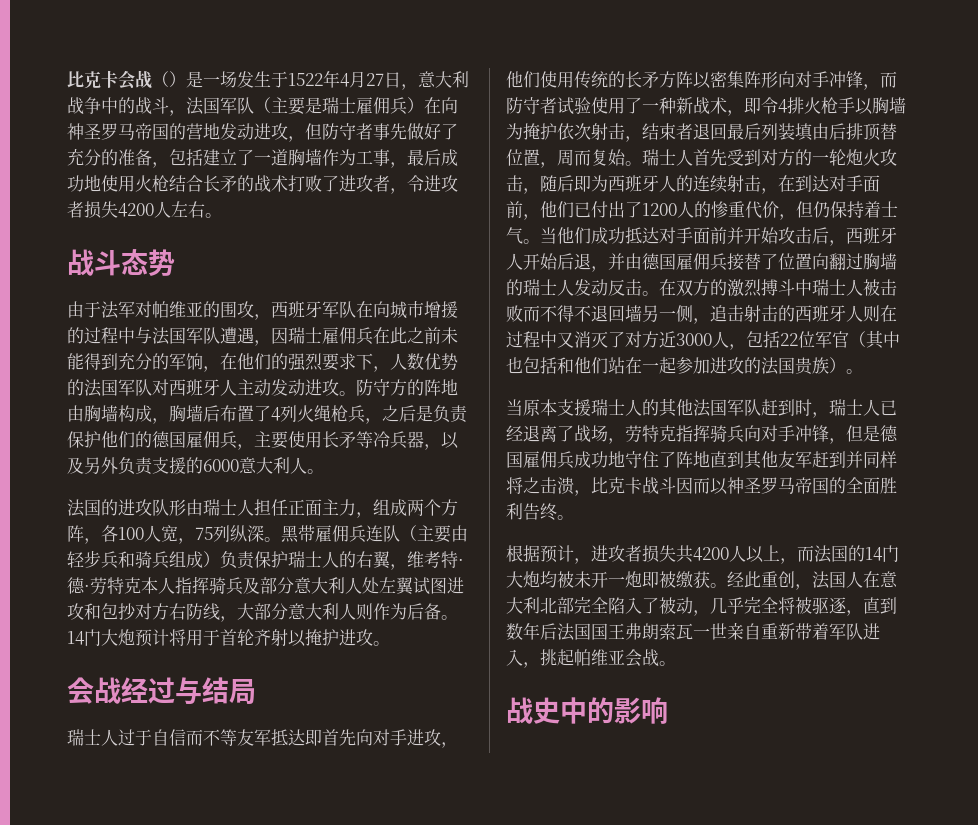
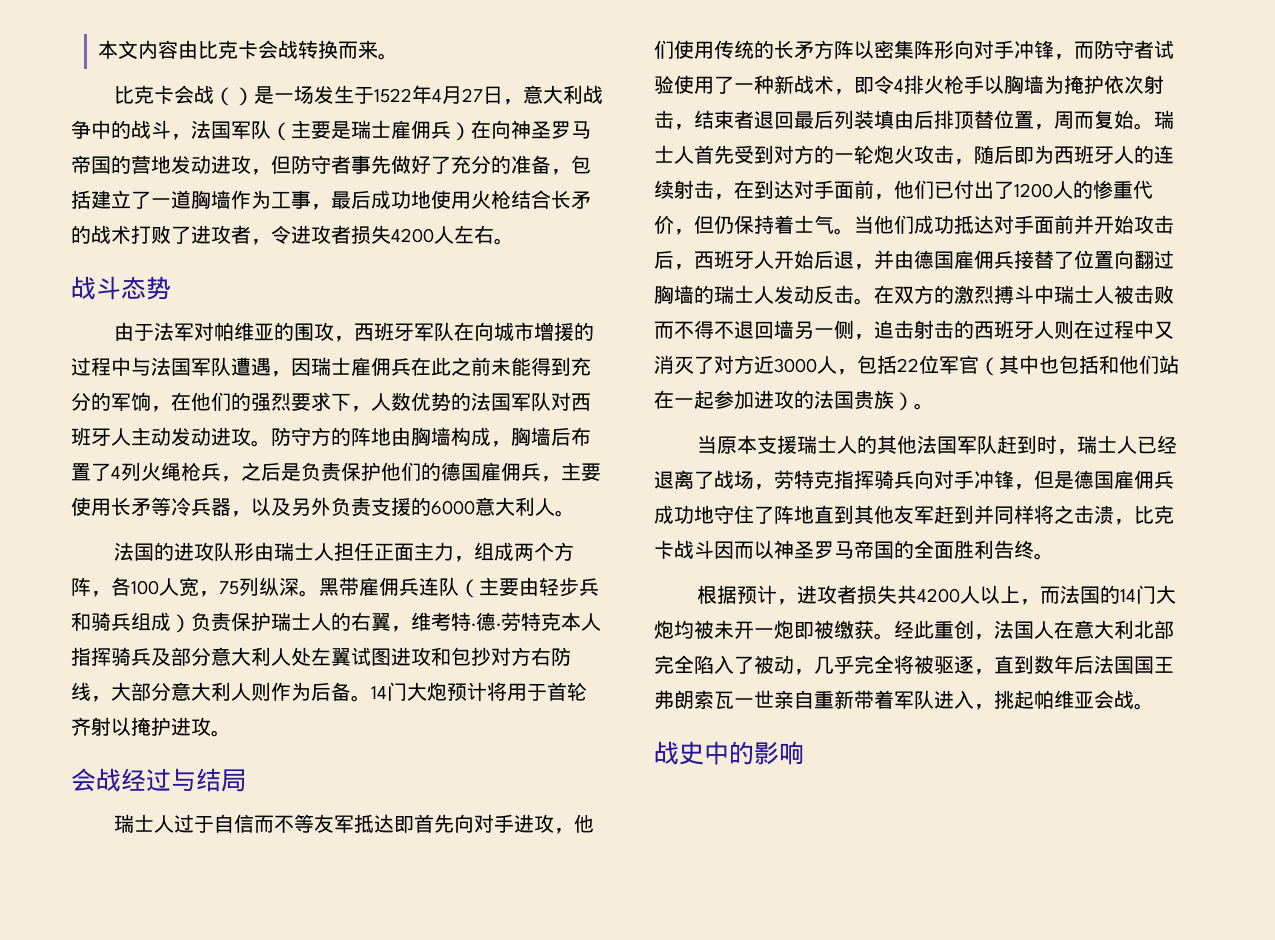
(67, 79) none -> [98,40,399,60] 本文内容由比克卡会战转换而来。 //

